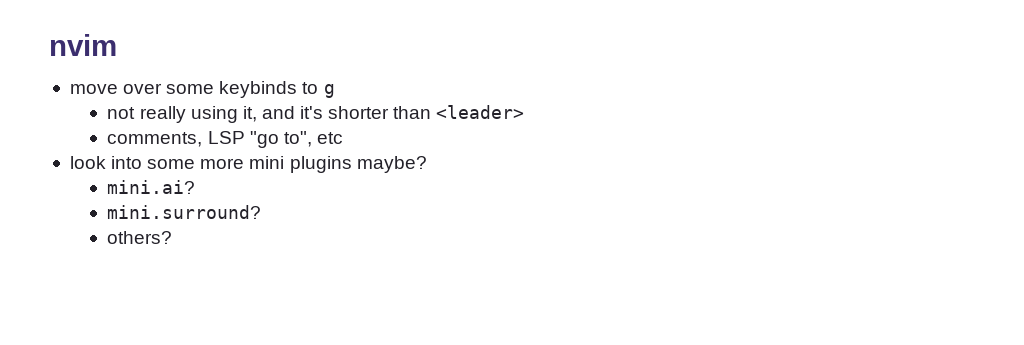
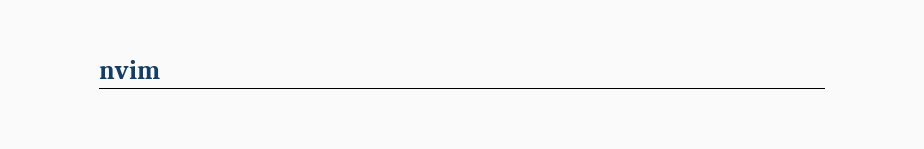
[69,81,335,98] [107,105,525,123] [107,131,343,148] [69,156,427,173] [107,180,196,194] [107,205,262,219] [107,231,173,244] // move over some keybinds to g // not really using it, and it's shorter than <leader> // comments, LSP "go to", etc // look into some more mini plugins maybe? // mini.ai? // mini.surround? // others? -> (160, 69) none

